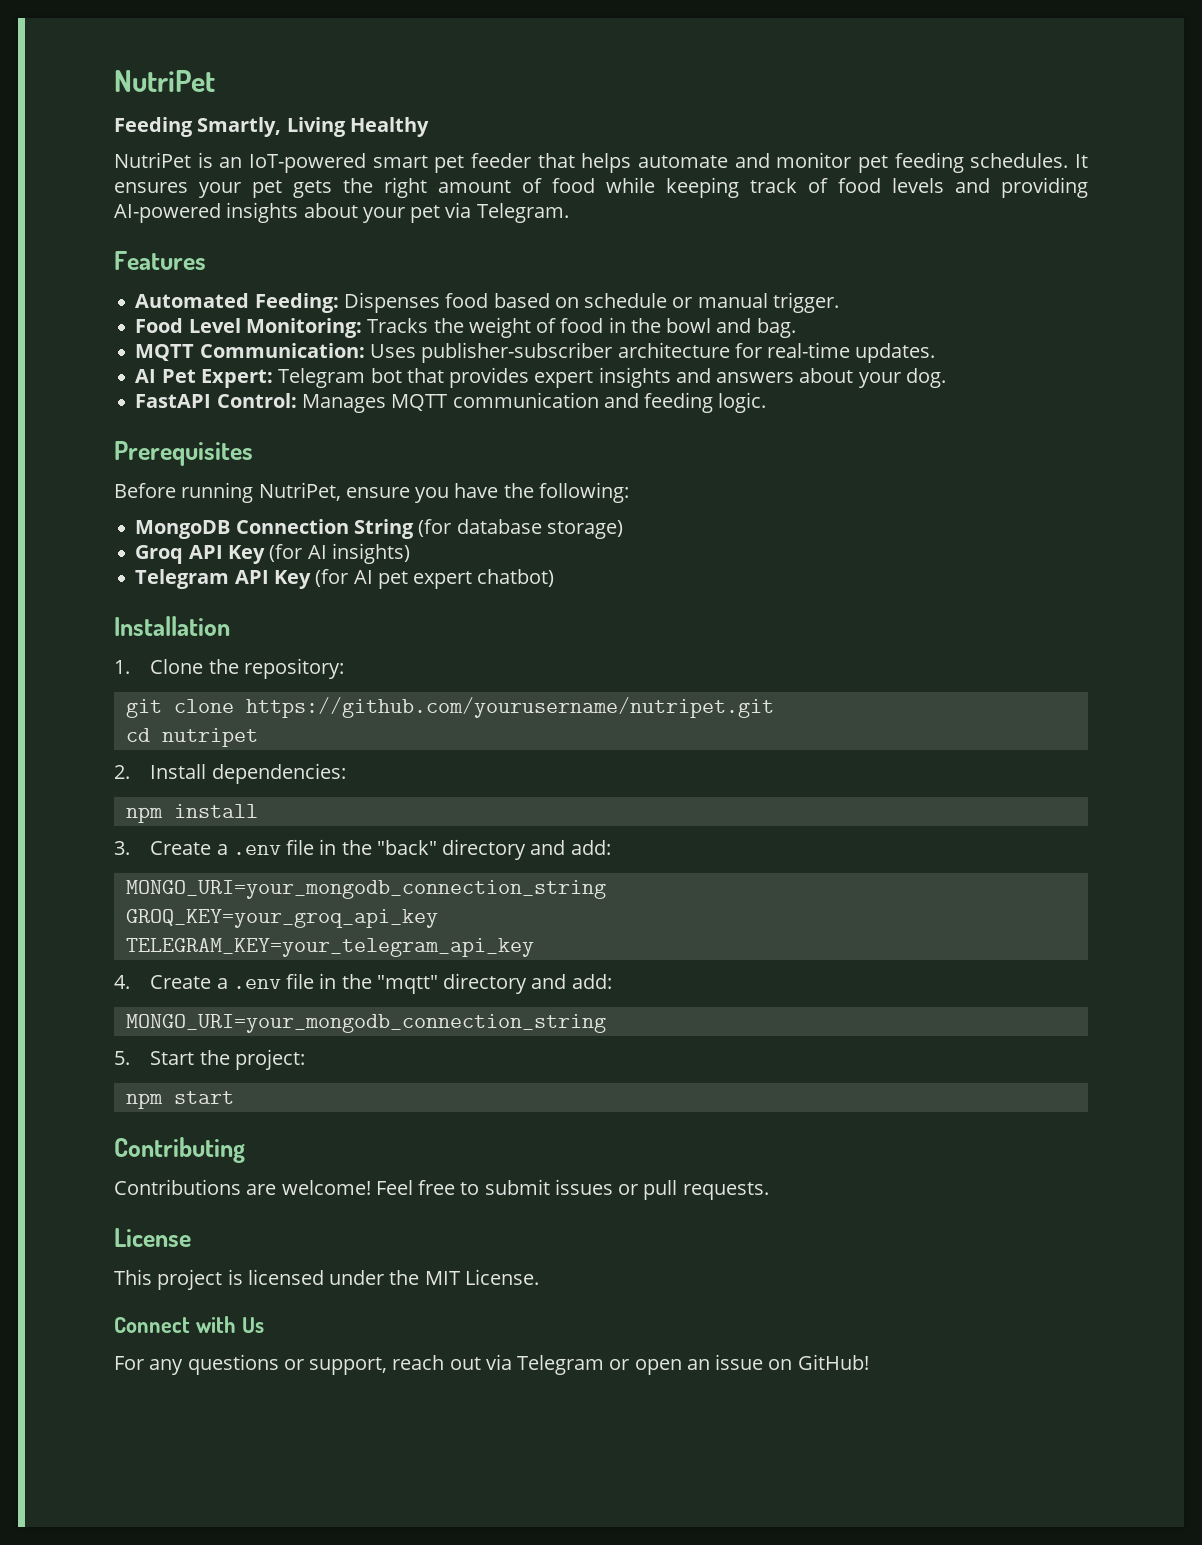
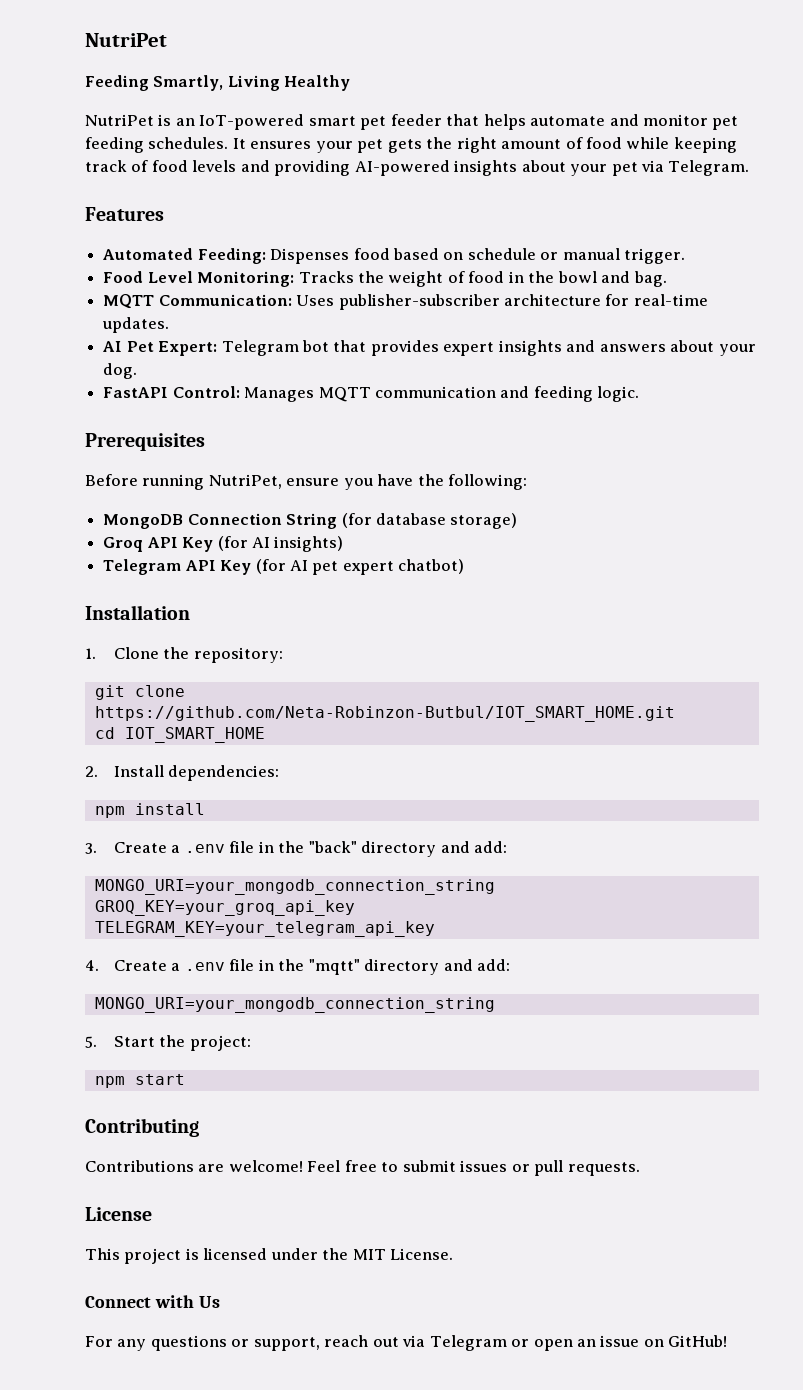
[245,697,774,718] https://github.com/yourusername/nutripet.git -> [94,706,675,722] https://github.com/Neta-Robinzon-Butbul/IOT_SMART_HOME.git
[161,728,258,747] nutripet -> [124,727,265,743] IOT_SMART_HOME

